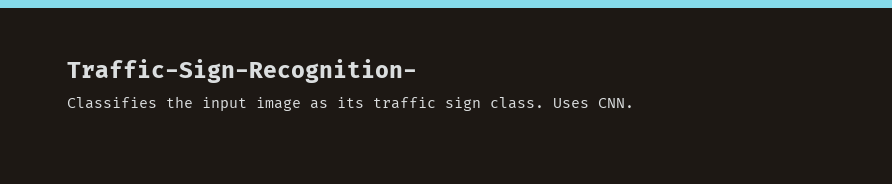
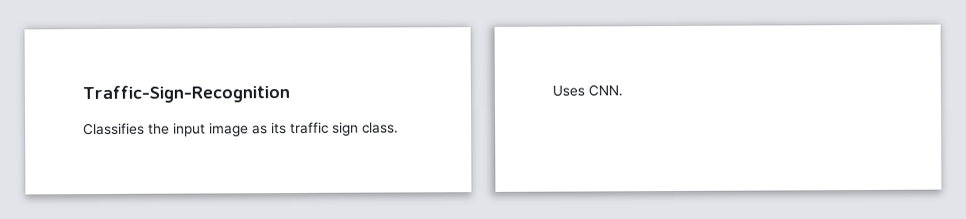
[67,59,417,83] Traffic-Sign-Recognition- -> [82,85,290,104] Traffic-Sign-Recognition

